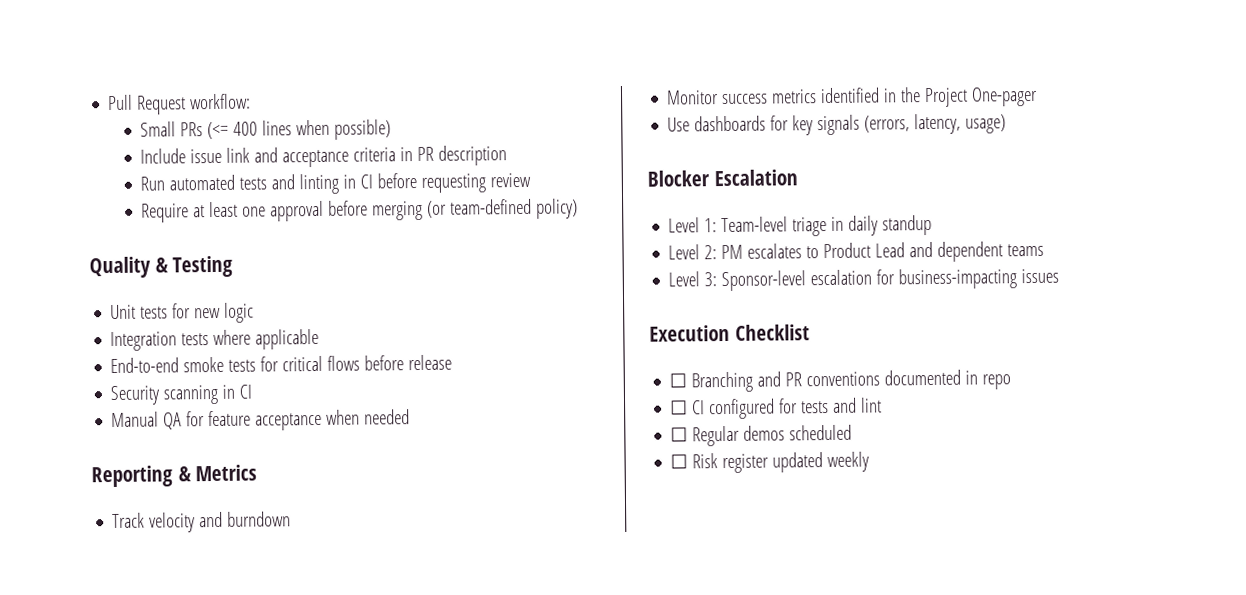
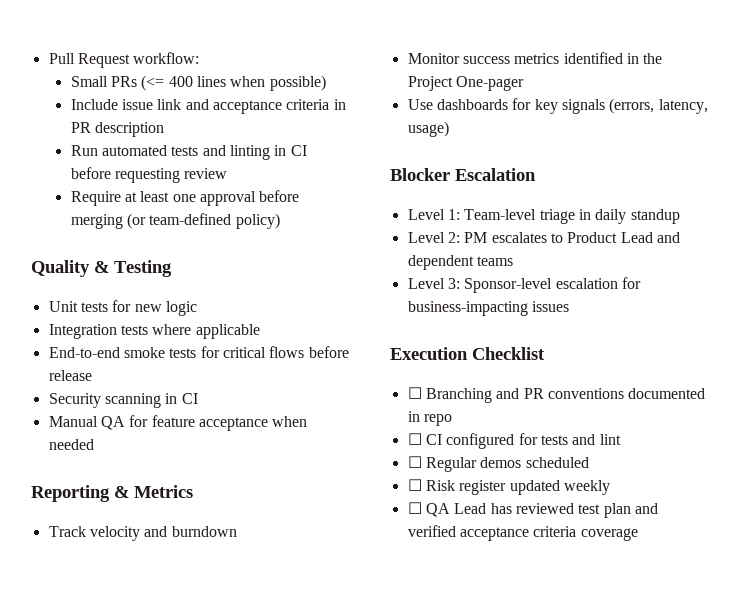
(870, 462) none -> [407,502,658,518] [407,525,638,541] // ☐ QA Lead has reviewed test plan and verified acceptance criteria coverage

